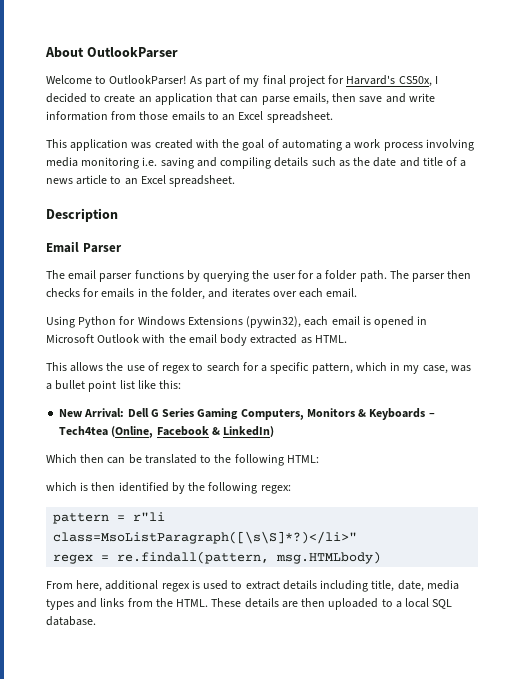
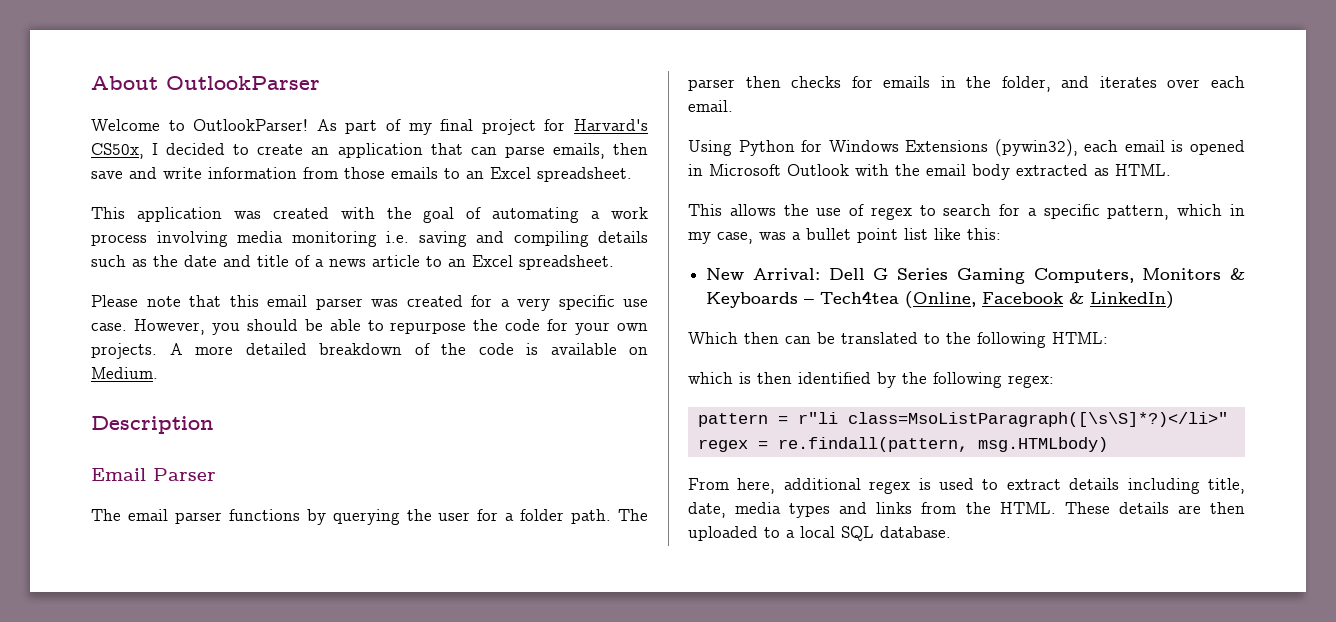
(236, 181) none -> [91,295,648,311] [91,319,648,335] [91,343,648,359] [91,367,158,379] // Please note that this email parser was created for a very specific use case. However, you should be able to repurpose the code for your own projects. A more detailed breakdown of the code is available on Medium.

